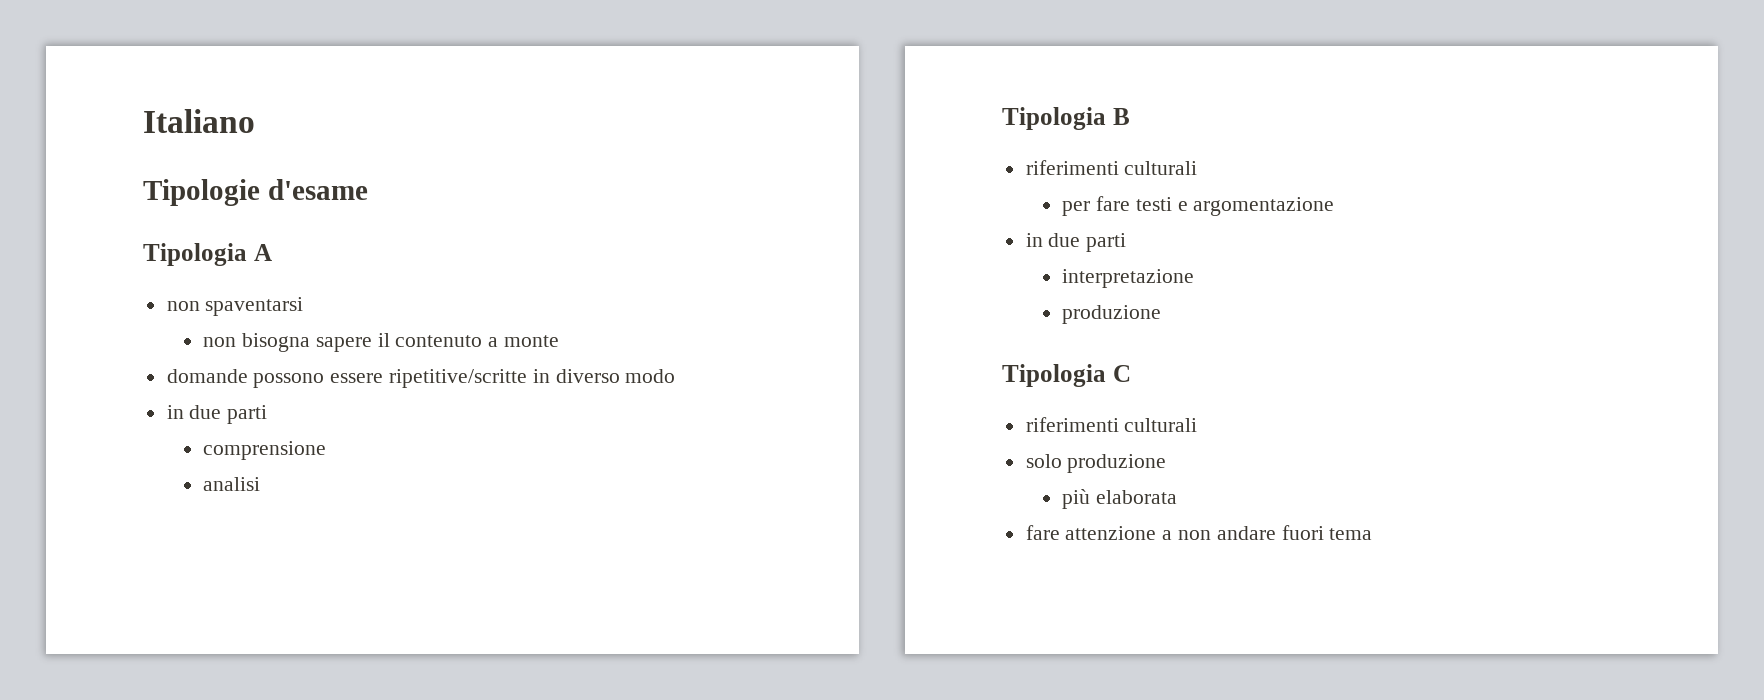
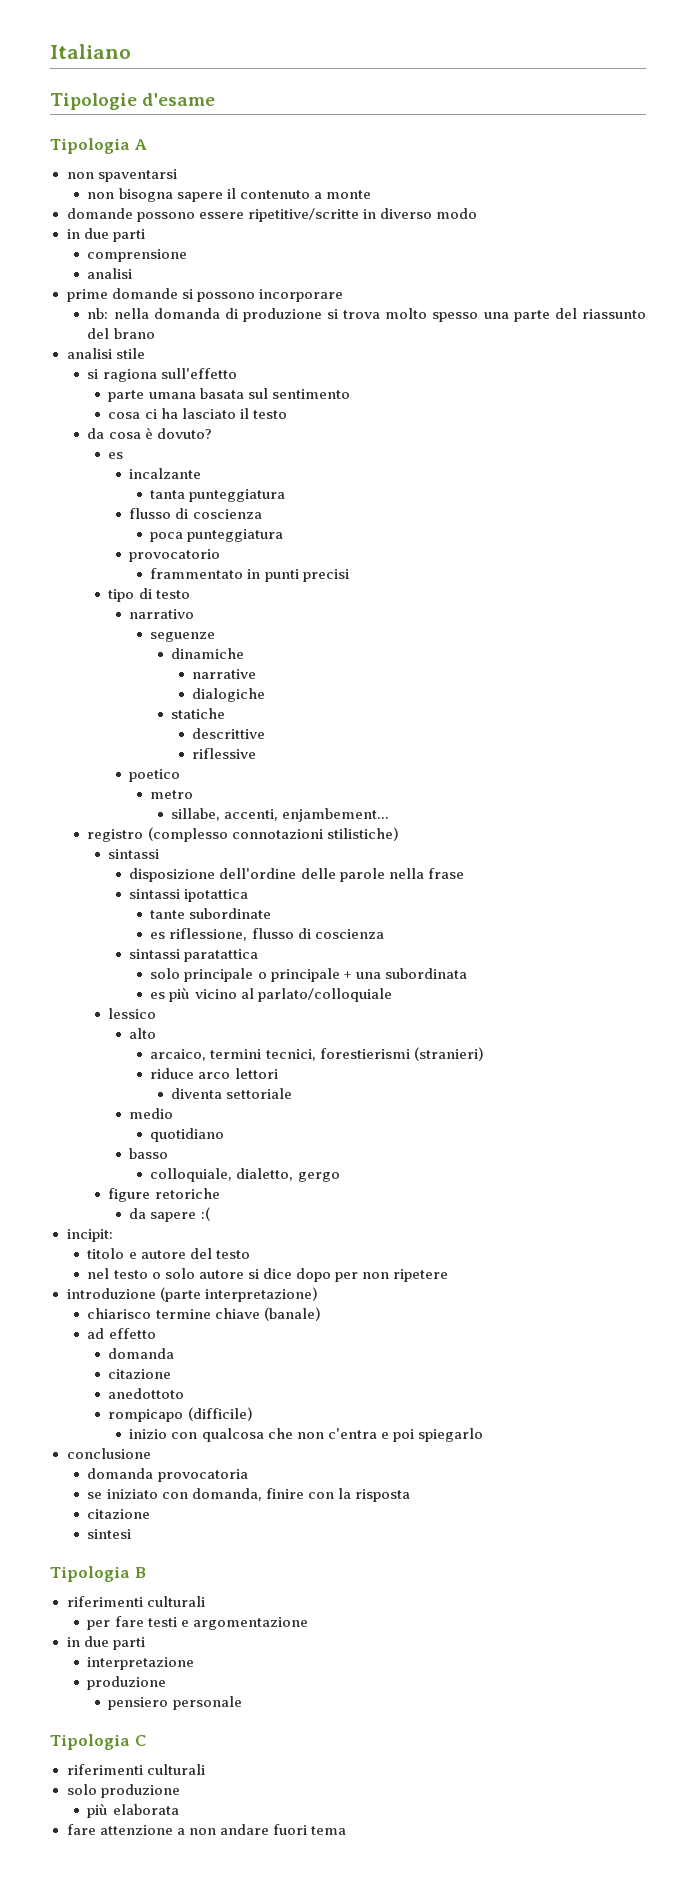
(261, 484) none -> [66,288,343,302] [87,308,646,322] [87,328,155,339] [66,348,145,359] [87,368,237,382] [108,388,350,402] [108,408,287,419] [87,427,212,439] [108,452,124,459] [129,468,202,479] [150,489,286,502] [129,508,262,519] [150,529,284,542] [129,549,221,562] [150,568,349,582] [108,588,190,602] [129,609,195,619] [150,632,216,642] [171,648,245,659] [192,669,257,679] [192,688,266,702] [171,708,226,719] [192,728,266,739] [192,748,257,759] [129,769,181,782] [150,790,194,799] [171,808,390,822] [87,827,399,842] [108,849,160,859] [129,868,464,882] [129,889,249,902] [150,908,272,919] [150,928,384,941] [129,949,259,962] [150,968,467,982] [150,988,392,1002] [108,1008,157,1019] [129,1028,157,1039] [150,1047,484,1061] [150,1068,278,1079] [171,1088,293,1099] [129,1108,174,1119] [150,1128,225,1142] [129,1148,169,1159] [150,1168,340,1182] [108,1188,220,1202] [129,1207,210,1222] [66,1229,113,1242] [87,1248,250,1259] [87,1268,448,1282] [66,1287,318,1302] [87,1307,321,1321] [87,1328,156,1339] [108,1348,175,1359] [108,1369,172,1379] [108,1388,185,1399] [108,1407,253,1422] [129,1428,483,1442] [66,1448,151,1459] [87,1468,248,1482] [87,1488,410,1502] [87,1509,151,1519] [87,1529,132,1539] // prime domande si possono incorporare // nb: nella domanda di produzione si trova molto spesso una parte del riassunto del brano // analisi stile // si ragiona sull'effetto // parte umana basata sul sentimento // cosa ci ha lasciato il testo // da cosa è dovuto? // es // incalzante // tanta punteggiatura // flusso di coscienza // poca punteggiatura // provocatorio // frammentato in punti precisi // tipo di testo // narrativo // seguenze // dinamiche // narrative // dialogiche // statiche // descrittive // riflessive // poetico // metro // sillabe, accenti, enjambement... // registro (complesso connotazioni stilistiche) // sintassi // disposizione dell'ordine delle parole nella frase // sintassi ipotattica // tante subordinate // es riflessione, flusso di coscienza // sintassi paratattica // solo principale o principale + una subordinata // es più vicino al parlato/colloquiale // lessico // alto // arcaico, termini tecnici, forestierismi (stranieri) // riduce arco lettori // diventa settoriale // medio // quotidiano // basso // colloquiale, dialetto, gergo // figure retoriche // da sapere :( // incipit: // titolo e autore del testo // nel testo o solo autore si dice dopo per non ripetere // introduzione (parte interpretazione) // chiarisco termine chiave (banale) // ad effetto // domanda // citazione // anedottoto // rompicapo (difficile) // inizio con qualcosa che non c'entra e poi spiegarlo // conclusione // domanda provocatoria // se iniziato con domanda, finire con la risposta // citazione // sintesi
(1162, 314) none -> [108,1696,242,1710] // pensiero personale

